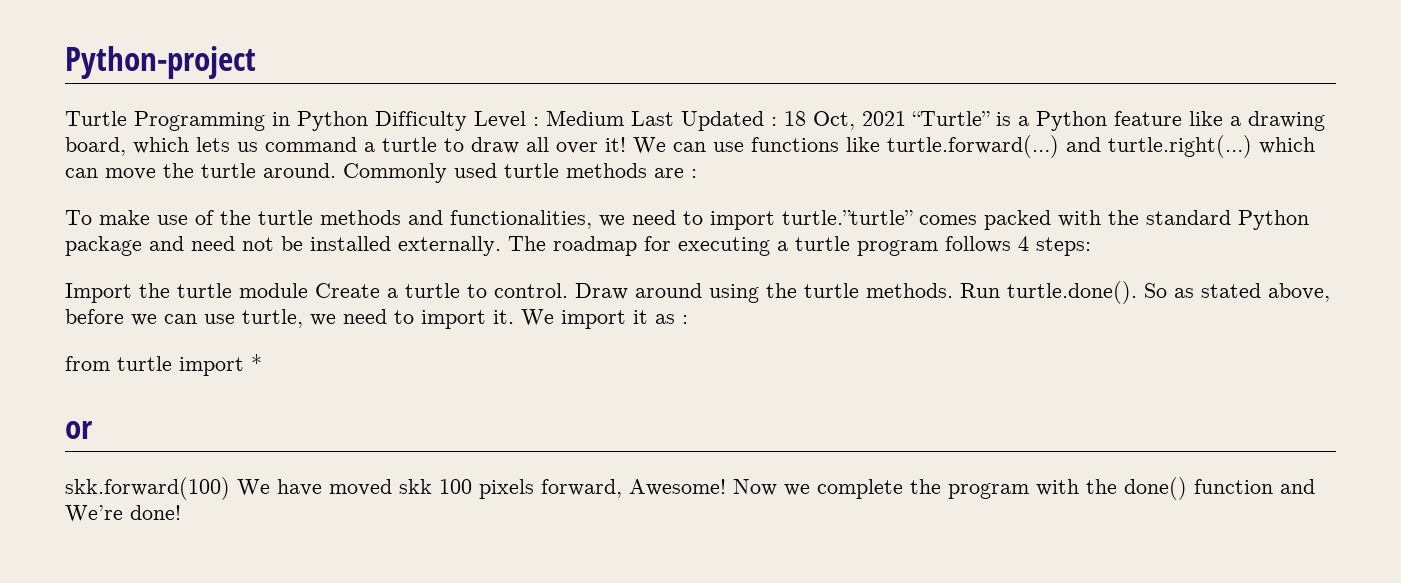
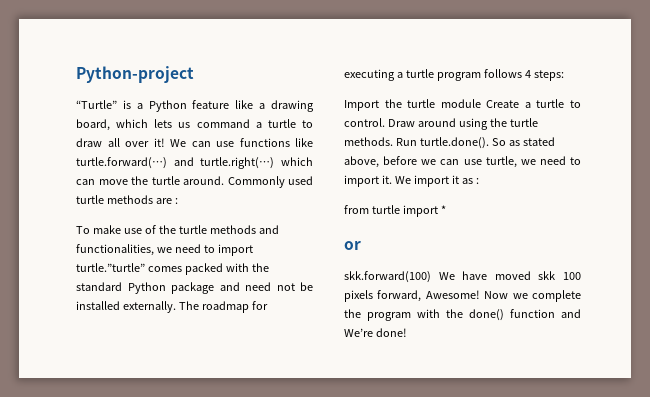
[65,110,906,131] Turtle Programming in Python Difficulty Level : Medium Last Updated : 18 Oct, 2021 -> (194, 74) none

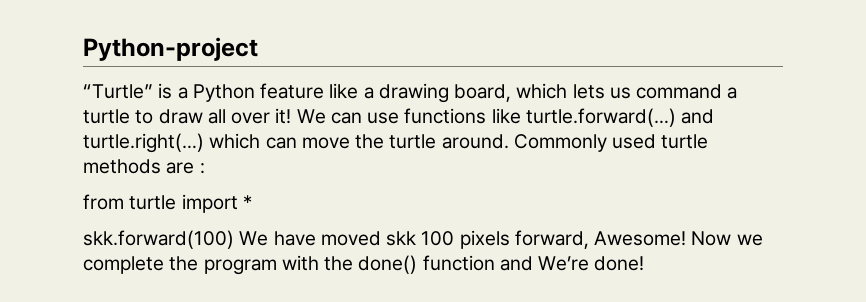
[76,225,279,234] [76,244,253,256] [76,263,269,275] [76,282,313,294] [76,301,268,313] [344,69,564,81] [344,99,581,111] [344,118,538,130] [344,137,555,149] [344,156,581,168] [344,175,479,187] // To make use of the turtle methods and functionalities, we need to import turtle.”turtle” comes packed with the standard Python package and need not be installed externally. The roadmap for executing a turtle program follows 4 steps: // Import the turtle module Create a turtle to control. Draw around using the turtle methods. Run turtle.done(). So as stated above, before we can use turtle, we need to import it. We import it as : -> (205, 168) none
[344,241,361,250] // or -> (252, 202) none

